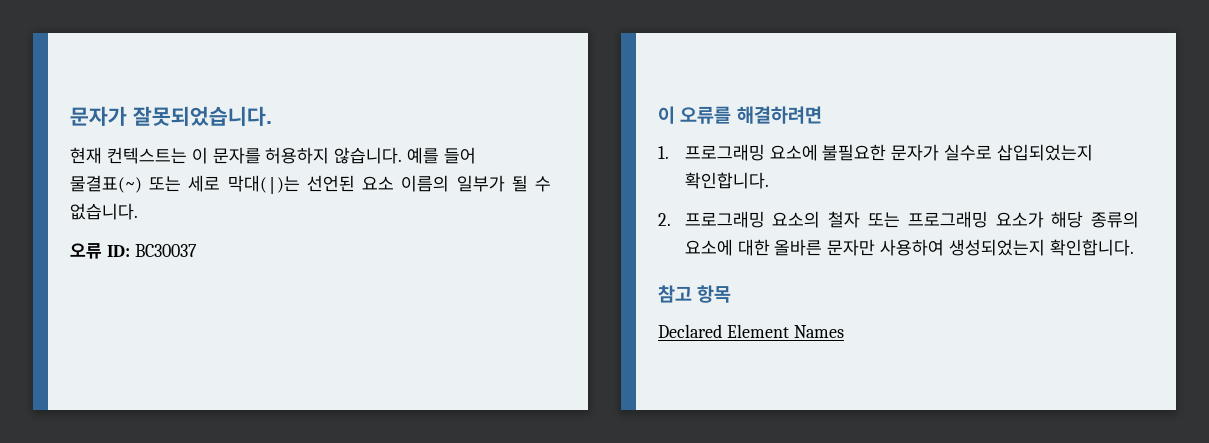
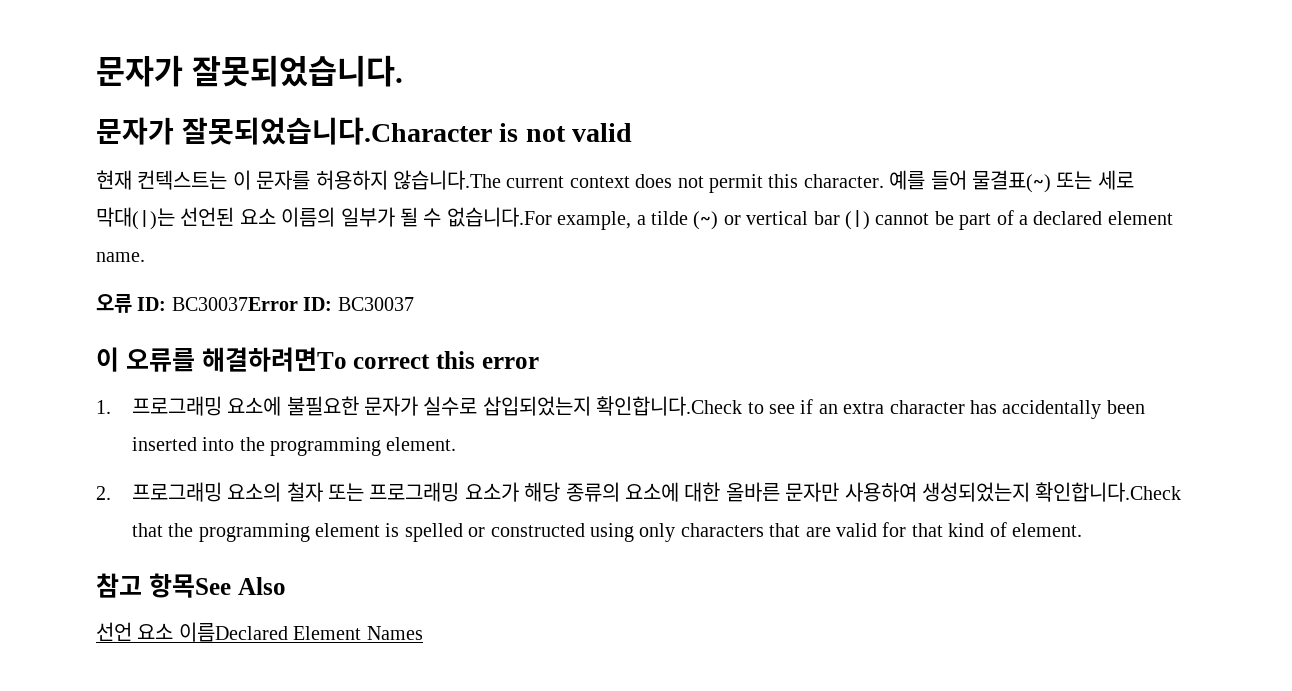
(272, 116) none -> [96,117,633,145] // 문자가 잘못되었습니다.Character is not valid
[334,147,403,164] 않습니다. -> [393,170,884,193] 않습니다.The current context does not permit this character.
[70,203,138,220] 없습니다. -> [446,207,1173,230] [96,252,145,262] 없습니다.For example, a tilde (~) or vertical bar (|) cannot be part of a declared element name.
(130, 251) none -> [171,297,333,311] BC30037Error ID:
[736,106,822,124] 해결하려면 -> [201,347,539,372] 해결하려면To correct this error
[684,172,769,189] 확인합니다. -> [596,396,1145,419] [131,437,457,456] 확인합니다.Check to see if an extra character has accidentally been inserted into the programming element.
[1049,239,1134,256] [658,285,732,303] [658,324,722,338] 확인합니다. // 참고 항목 // Declared -> [1035,482,1182,502] [131,522,1083,542] [96,573,286,598] [96,622,288,642] 확인합니다.Check that the programming element is spelled or constructed using only characters that are valid for that kind of element. // 참고 항목See Also // 선언 요소 이름Declared

